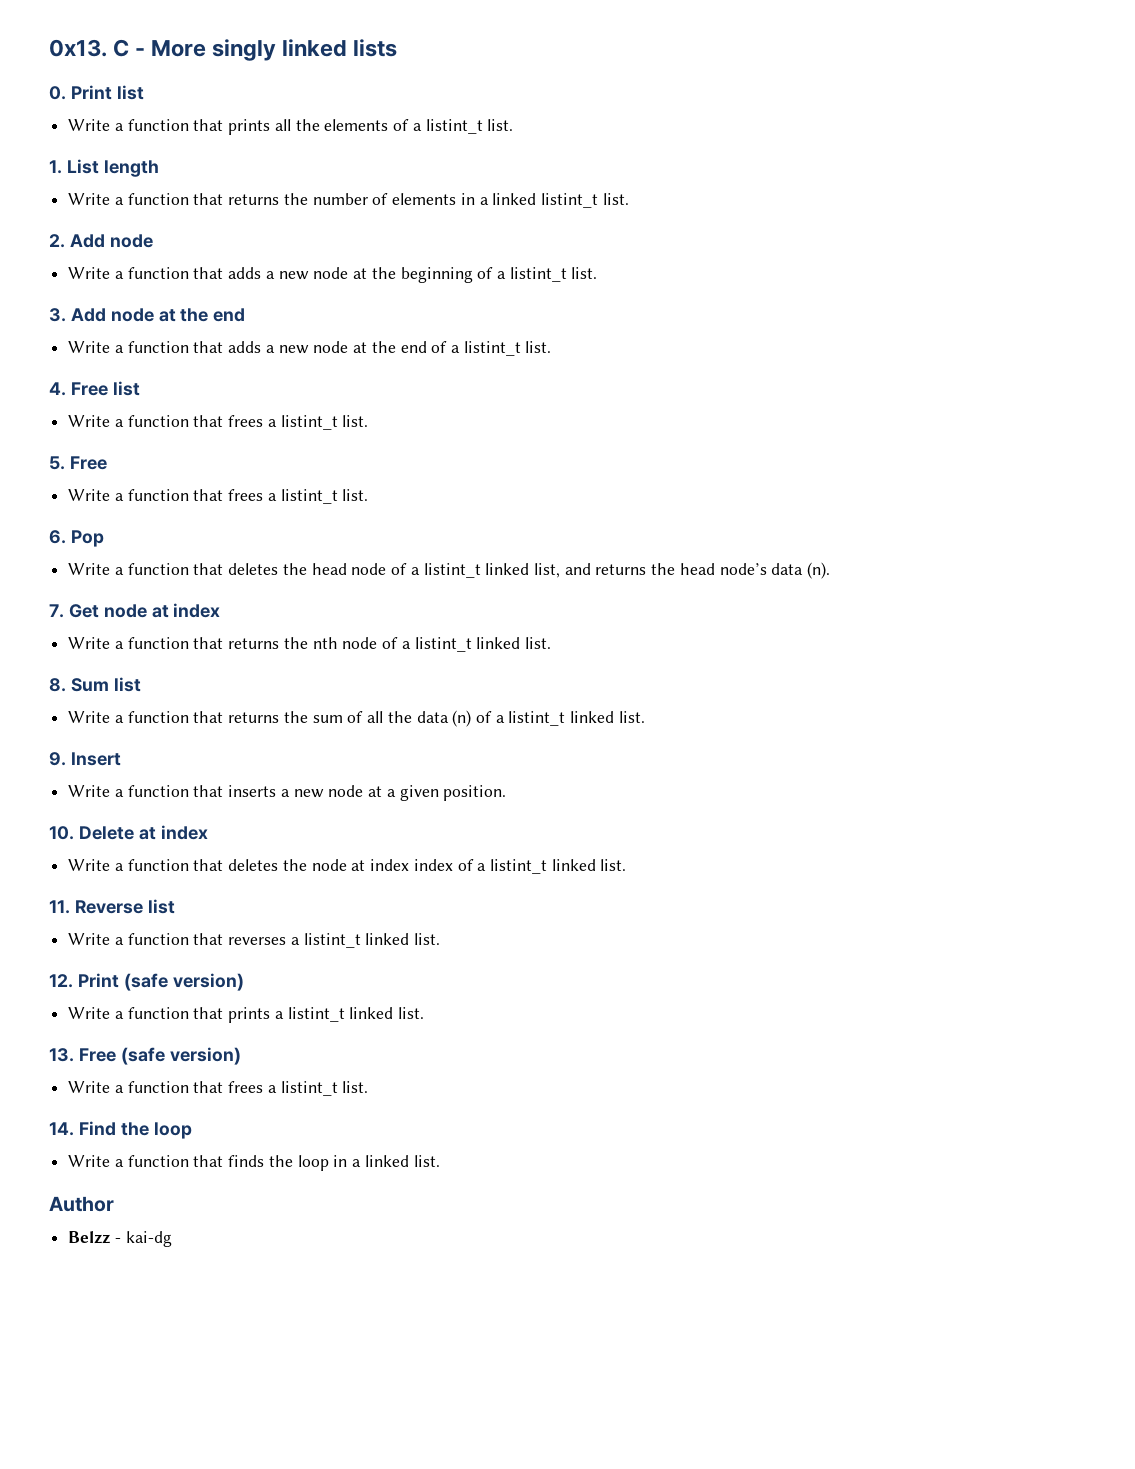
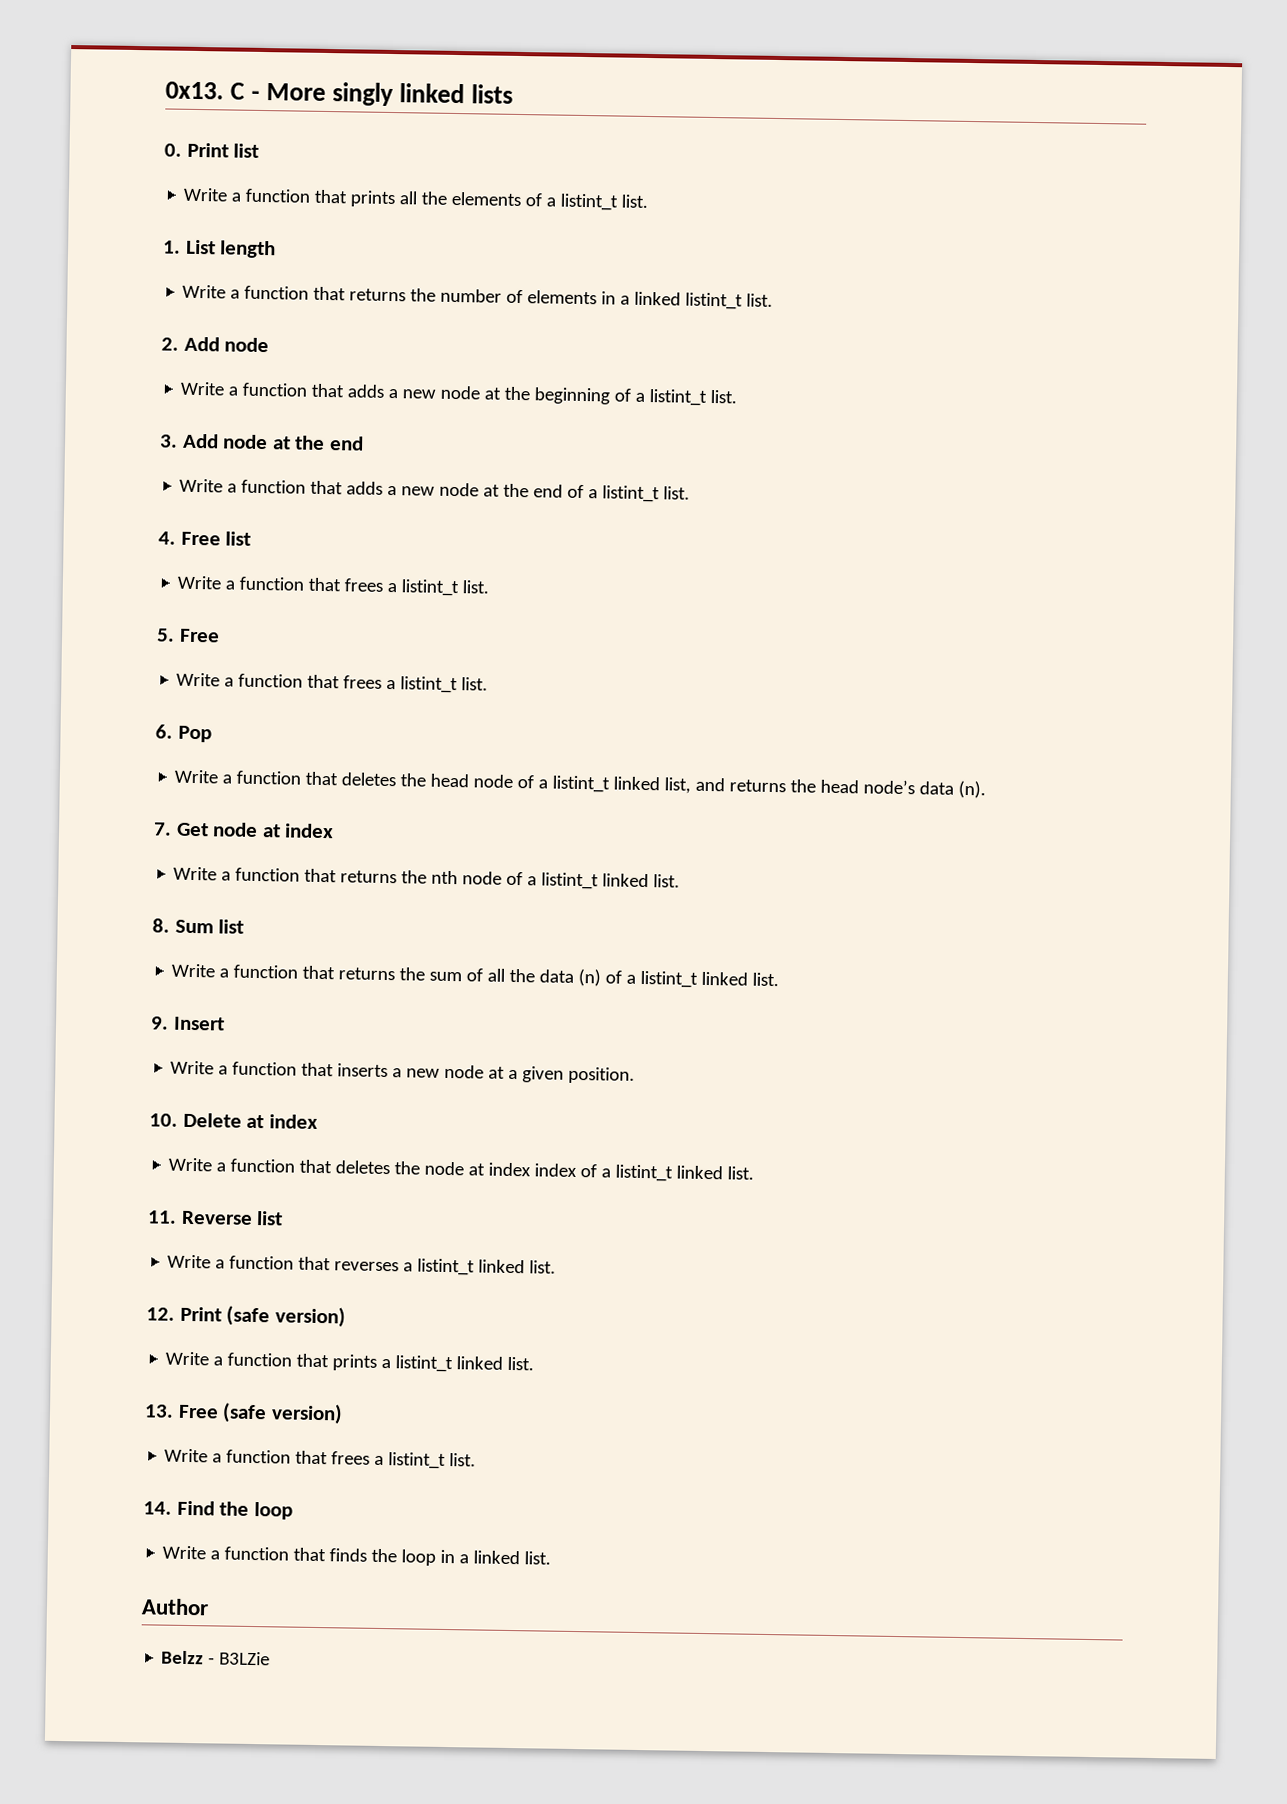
[125,1231,172,1247] kai-dg -> [219,1651,271,1666] B3LZie

